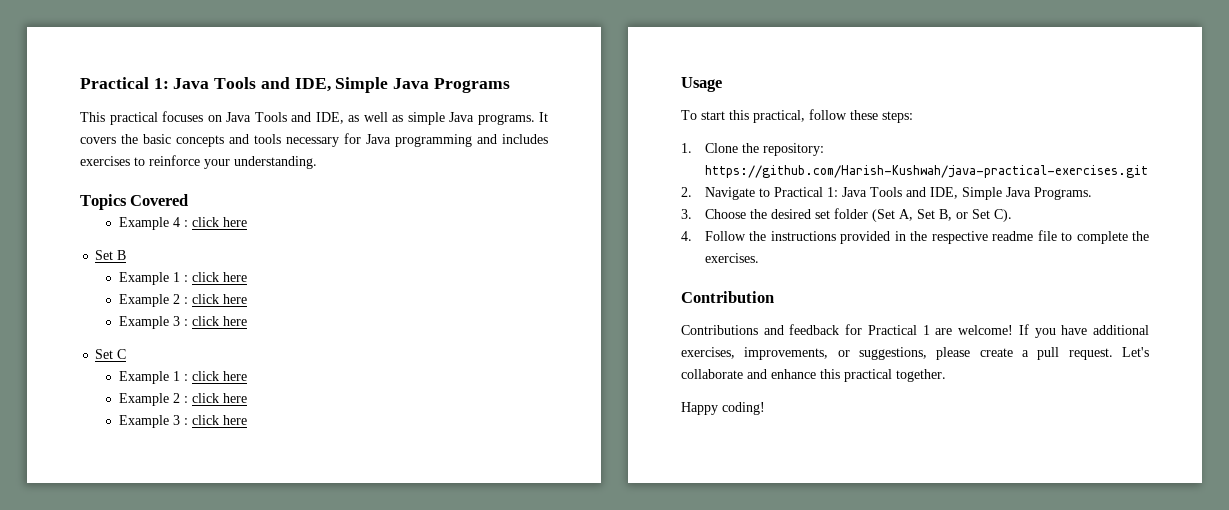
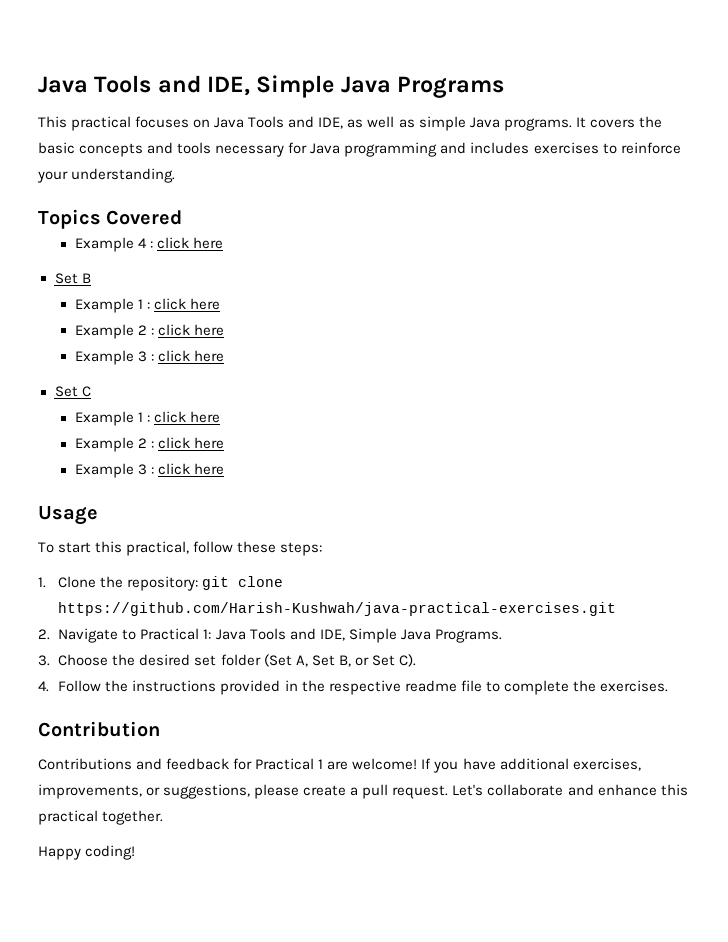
[80,77,169,89] Practical 1: -> (38, 84) none
(824, 149) none -> [202,576,284,590] git clone

